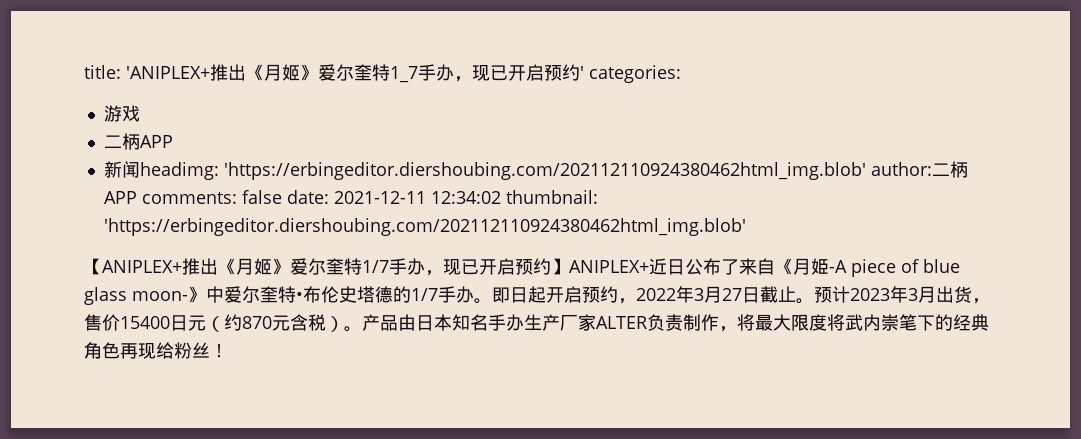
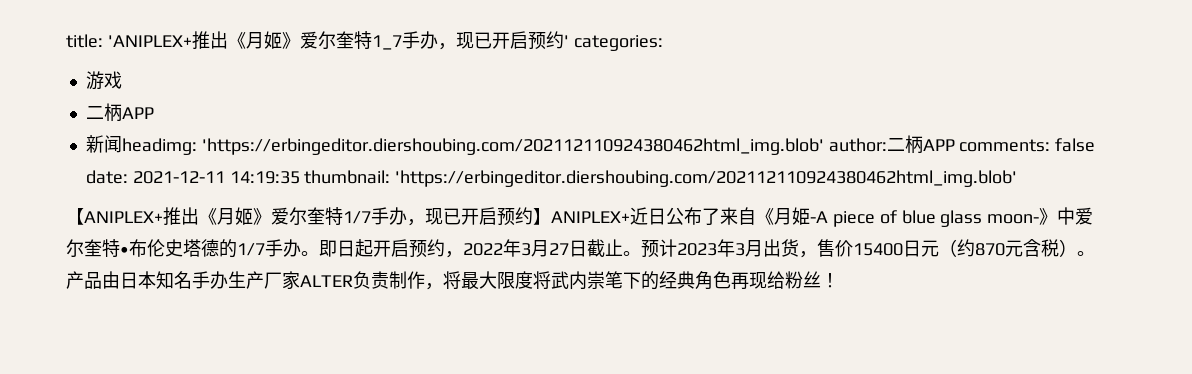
[430,191,501,204] 12:34:02 -> [229,171,300,184] 14:19:35

